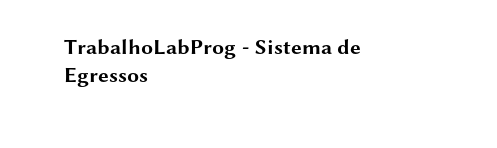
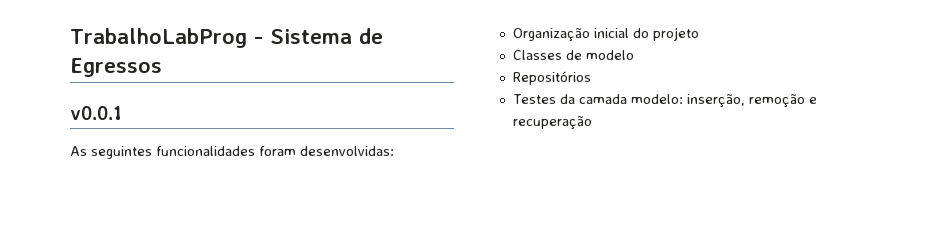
(148, 77) none -> [70,106,122,120] [70,146,394,159] [512,27,699,42] [512,50,634,60] [512,71,591,85] [512,94,817,108] [512,116,592,130] // v0.0.1 // As seguintes funcionalidades foram desenvolvidas: // Organização inicial do projeto // Classes de modelo // Repositórios // Testes da camada modelo: inserção, remoção e recuperação

